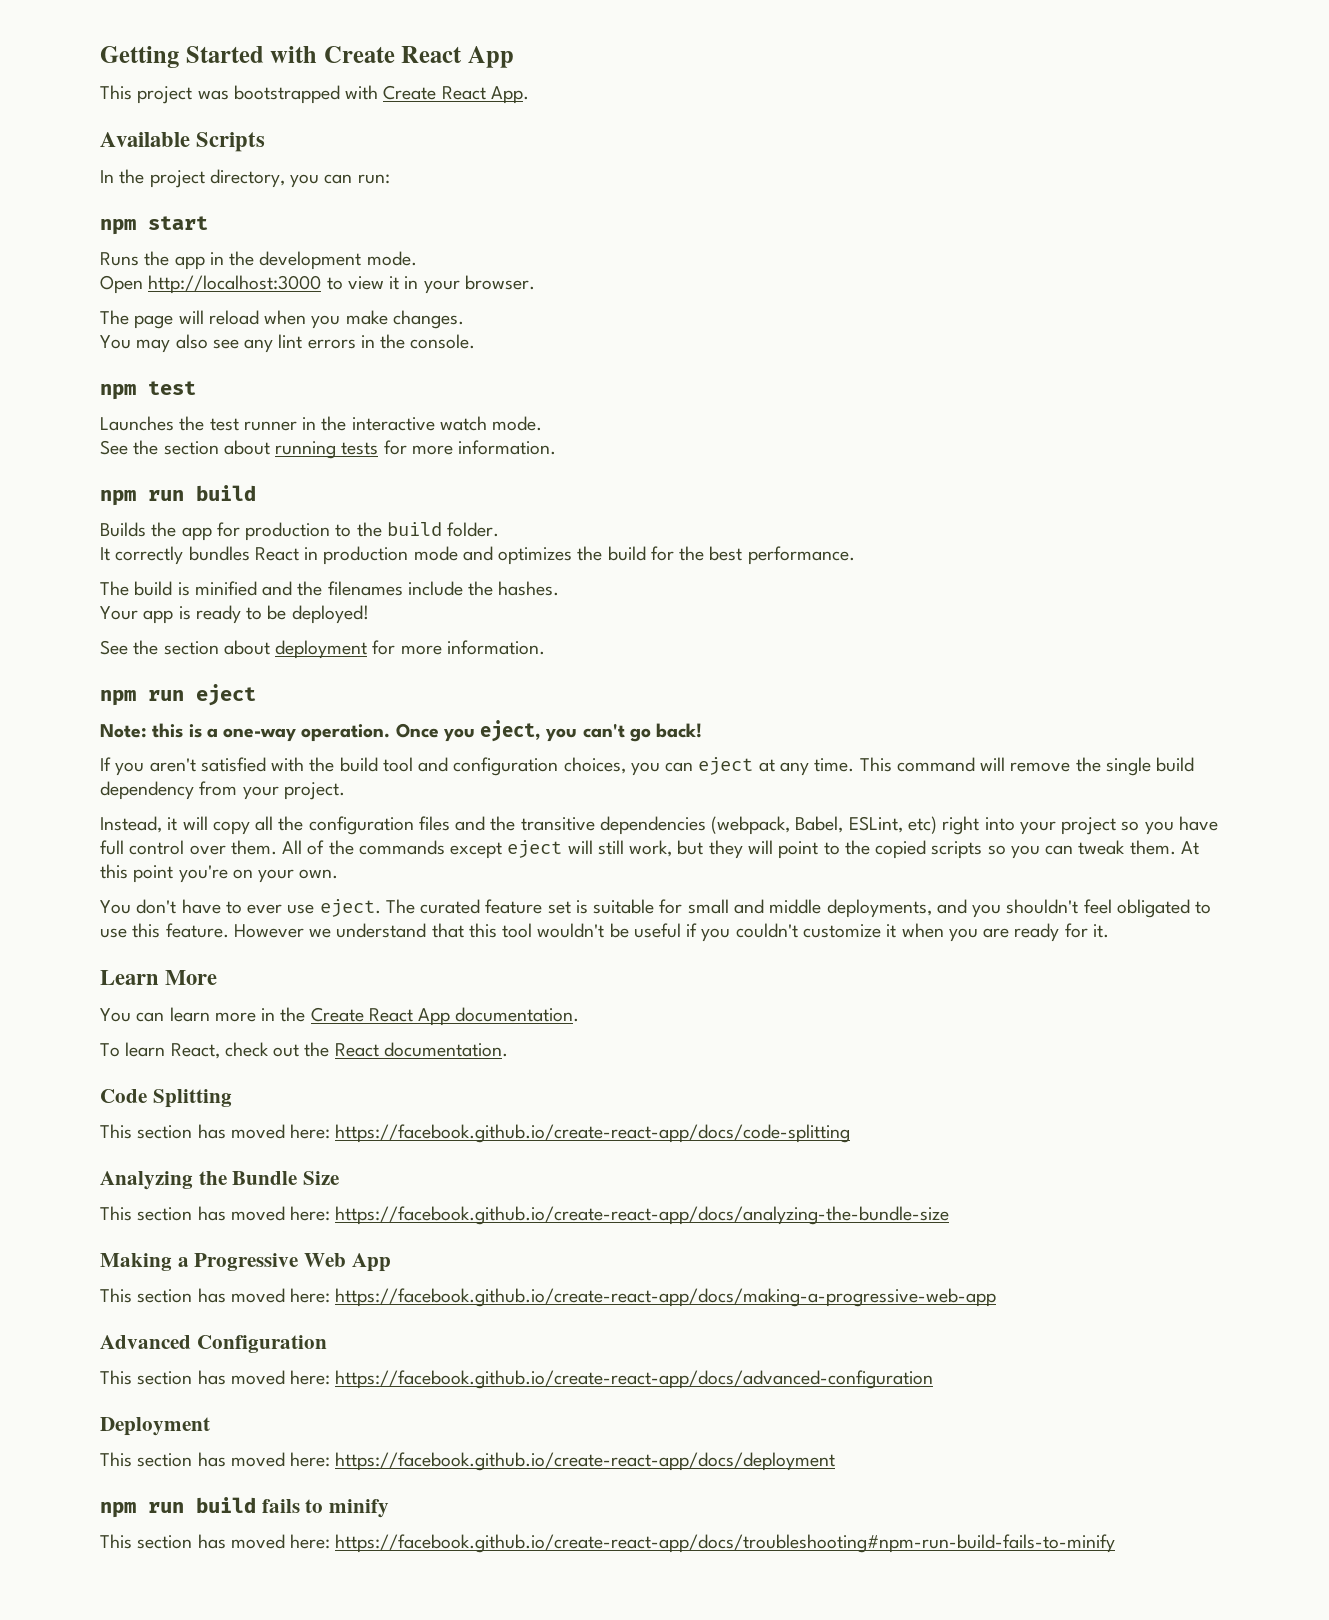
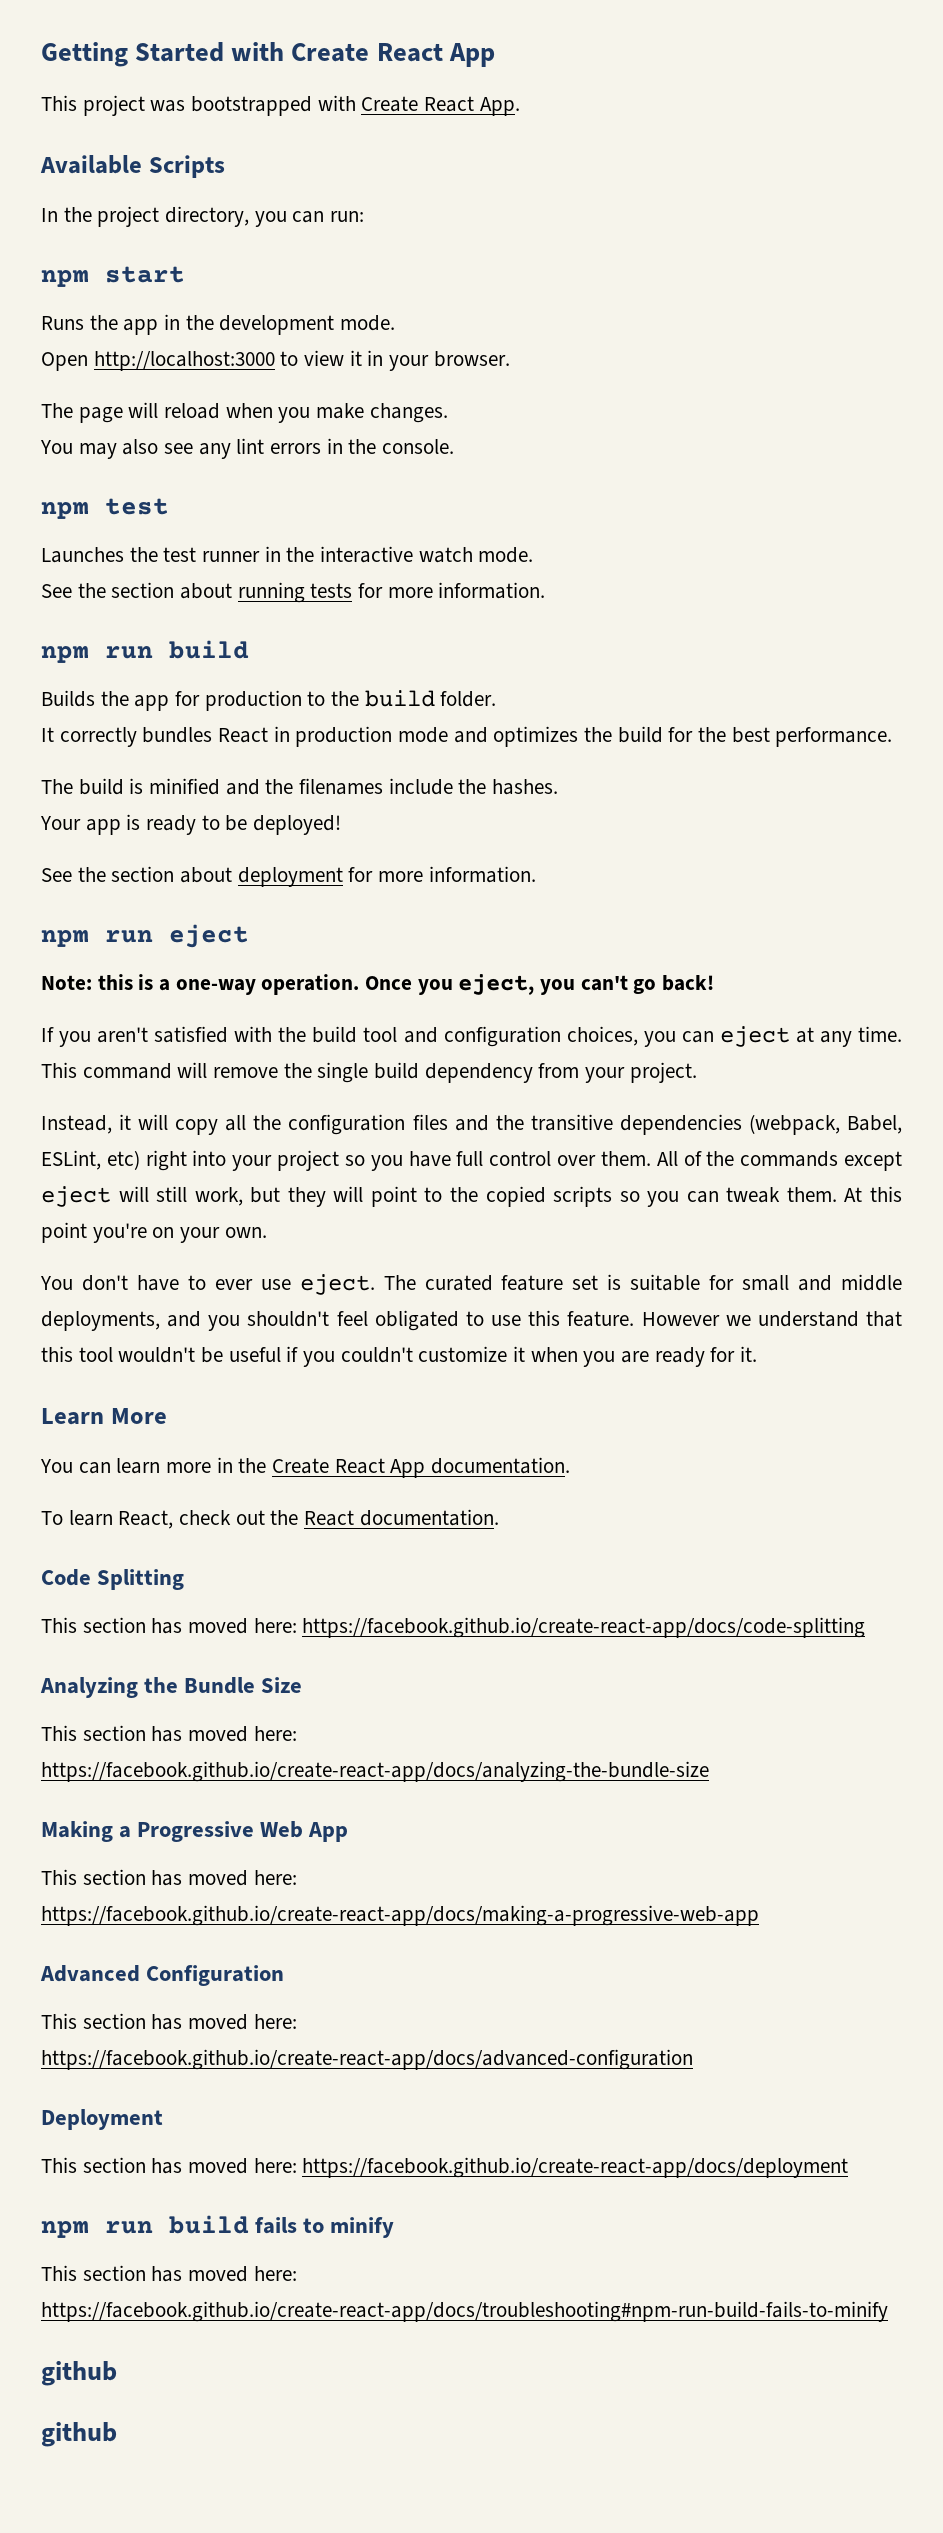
(1116, 1543) none -> [41,2361,117,2386] [41,2422,117,2447] // github // github

